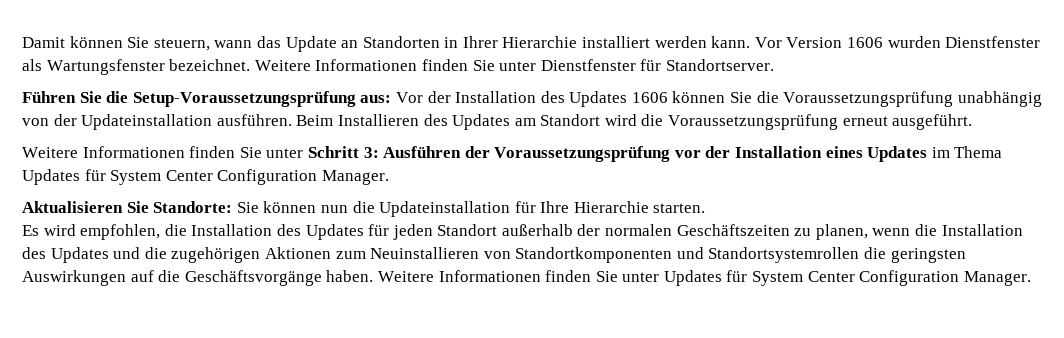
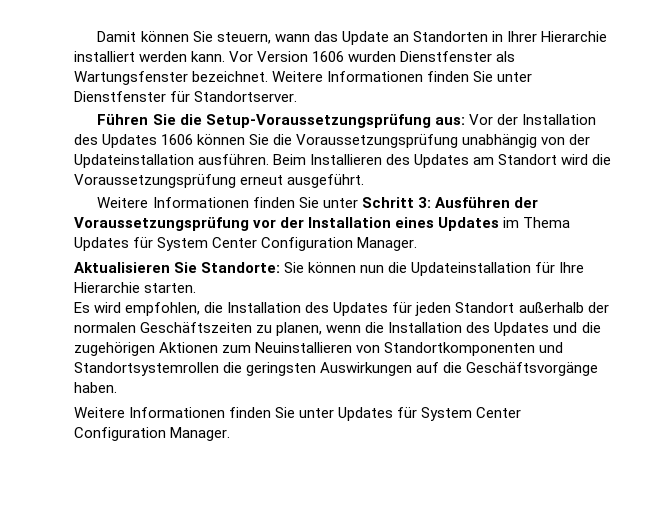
(374, 276) none -> (117, 387) //

